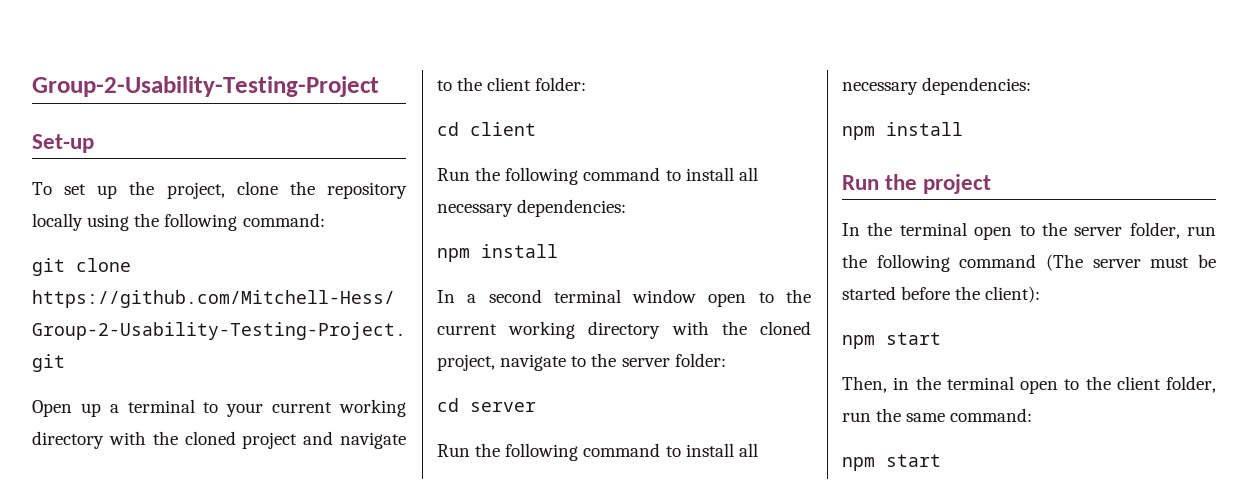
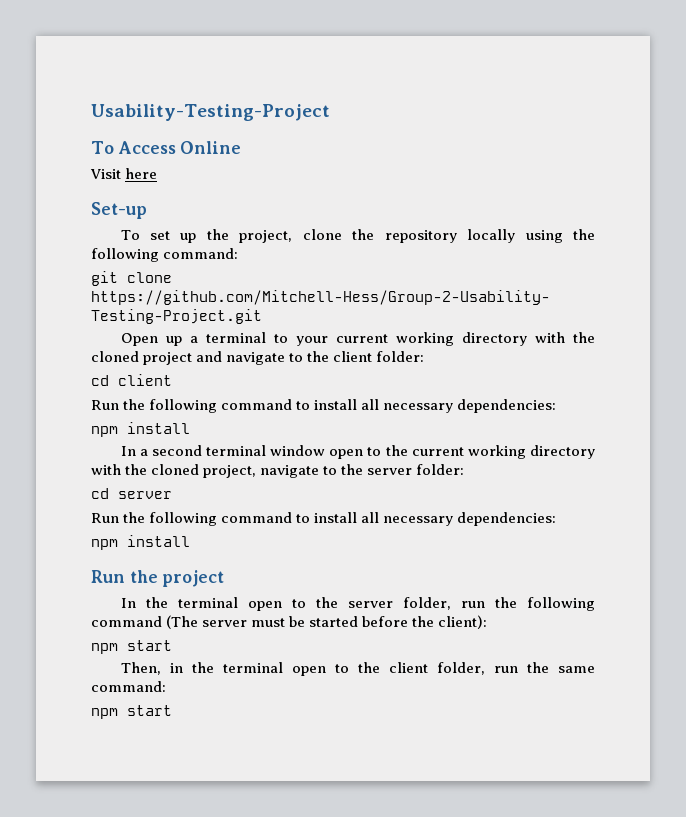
[32,76,379,97] Group-2-Usability-Testing-Project -> [91,104,330,121] [91,141,242,154] [90,168,158,179] Usability-Testing-Project // To Access Online // Visit here

